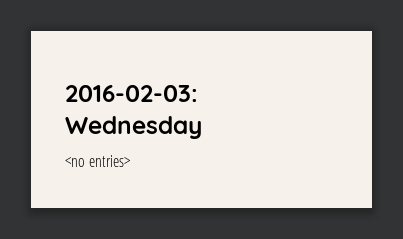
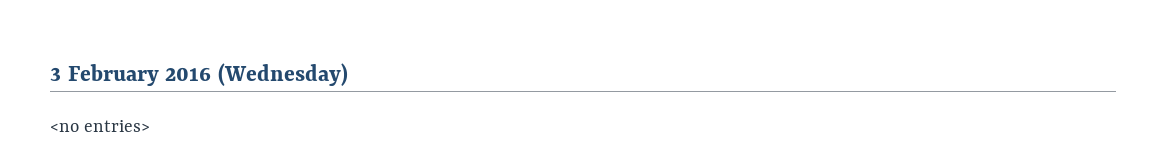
[65,85,198,102] [65,116,202,139] 2016-02-03: Wednesday -> [50,63,348,86] 3 February 2016 (Wednesday)

